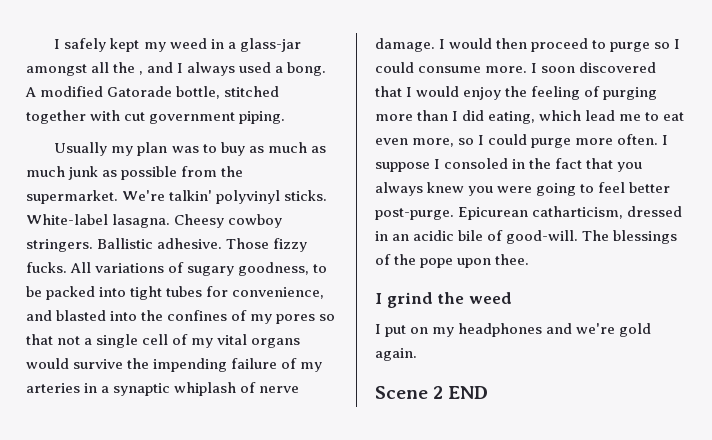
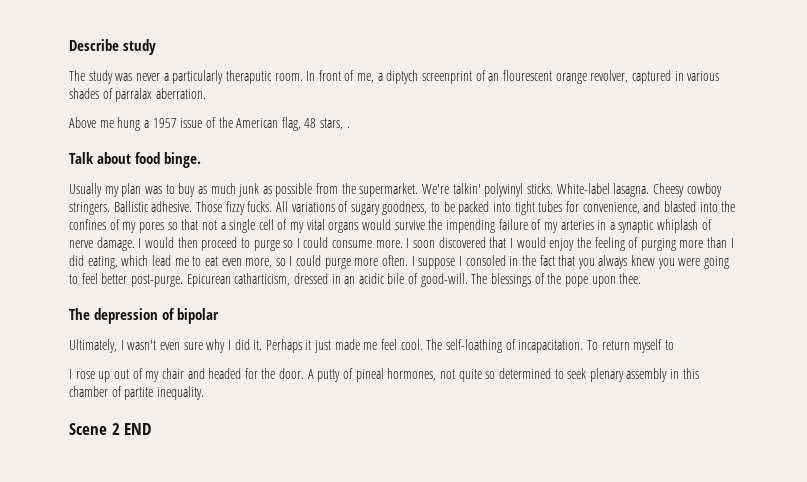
[54,38,301,52] [26,62,327,76] [25,86,280,99] [26,110,286,124] I safely kept my weed in a glass-jar amongst all the , and I always used a bong. A modified Gatorade bottle, stitched together with cut government piping. -> [69,39,157,55] [69,70,720,84] [69,88,206,102] [69,117,350,131] [69,152,202,168] Describe study // The study was never a particularly theraputic room. In front of me, a diptych screenprint of an flourescent orange revolver, captured in various shades of parralax aberration. // Above me hung a 1957 issue of the American flag, 48 stars, . // Talk about food binge.
[310,146,326,153] [26,166,65,177] as much -> (236, 188) none
[375,292,512,308] [375,323,652,337] [375,348,417,361] I grind the weed // I put on my headphones and we're gold again. -> [69,308,220,324] [69,339,674,353] [69,368,699,382] [69,386,204,400] The depression of bipolar // Ultimately, I wasn't even sure why I did it. Perhaps it just made me feel cool. The self-loathing of incapacitation. To return myself to // I rose up out of my chair and headed for the door. A putty of pineal hormones, not quite so determined to seek plenary assembly in this chamber of partite inequality.

